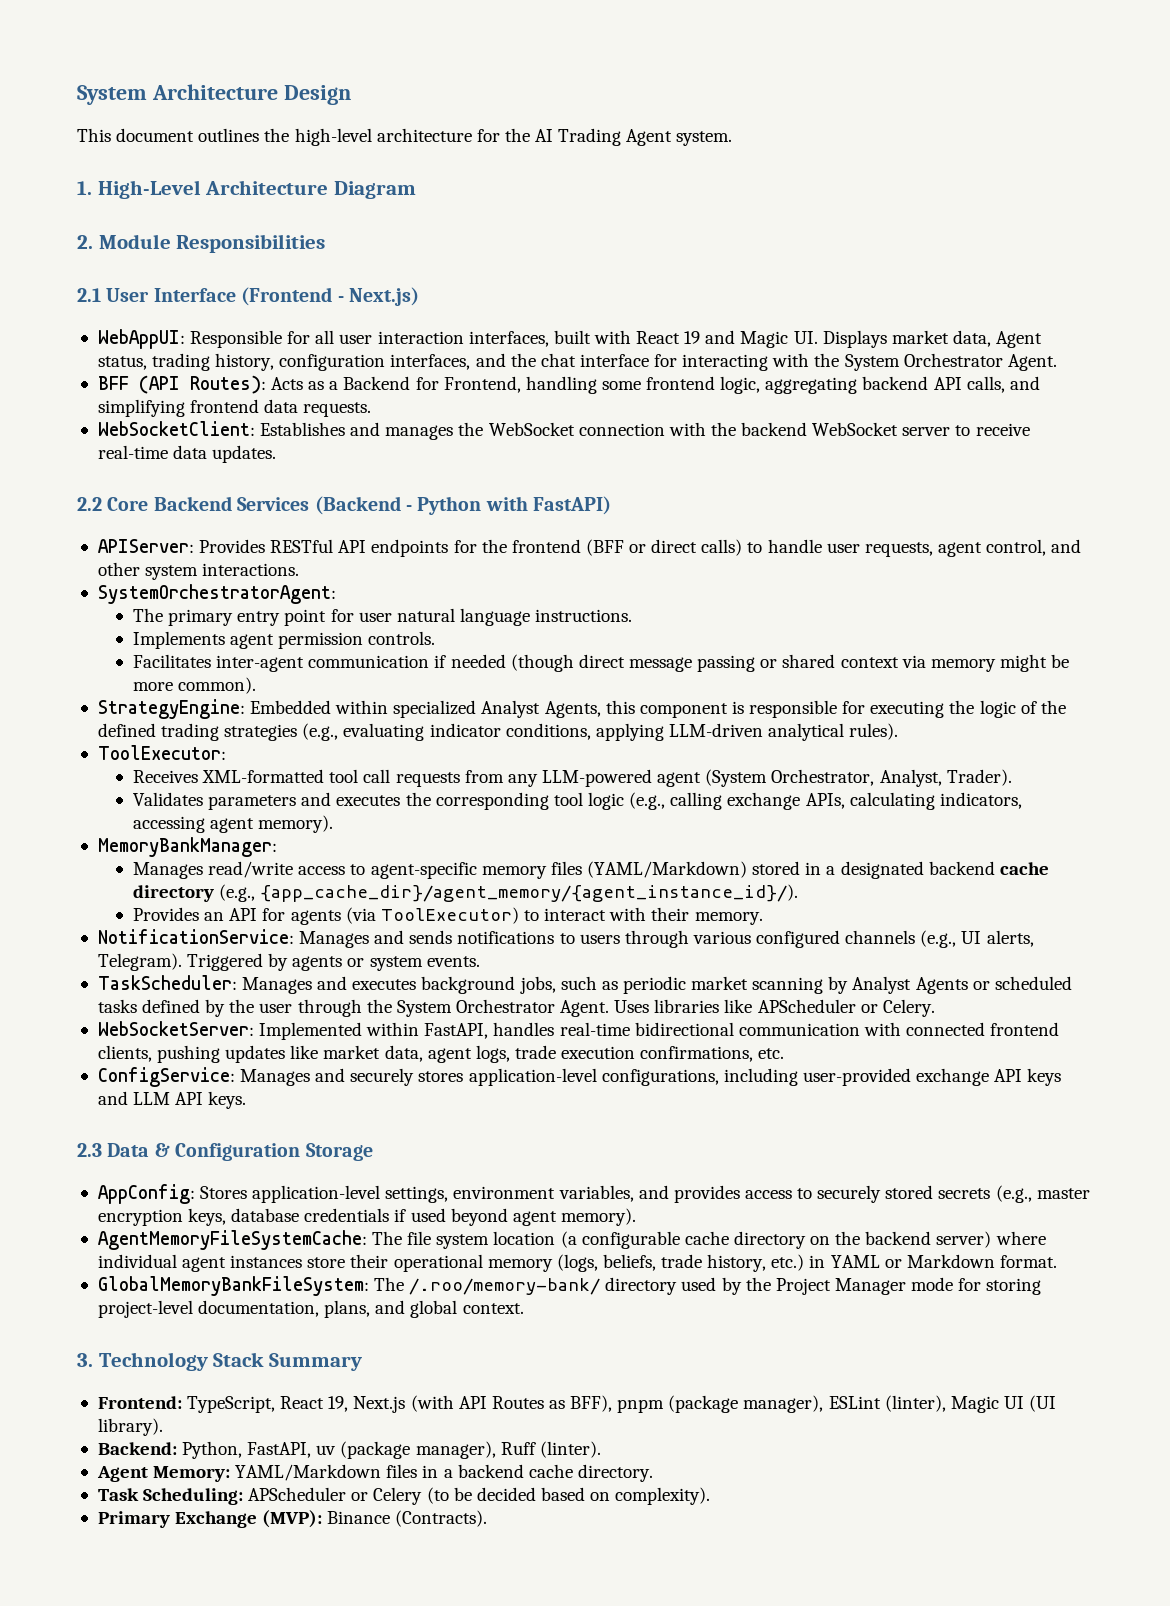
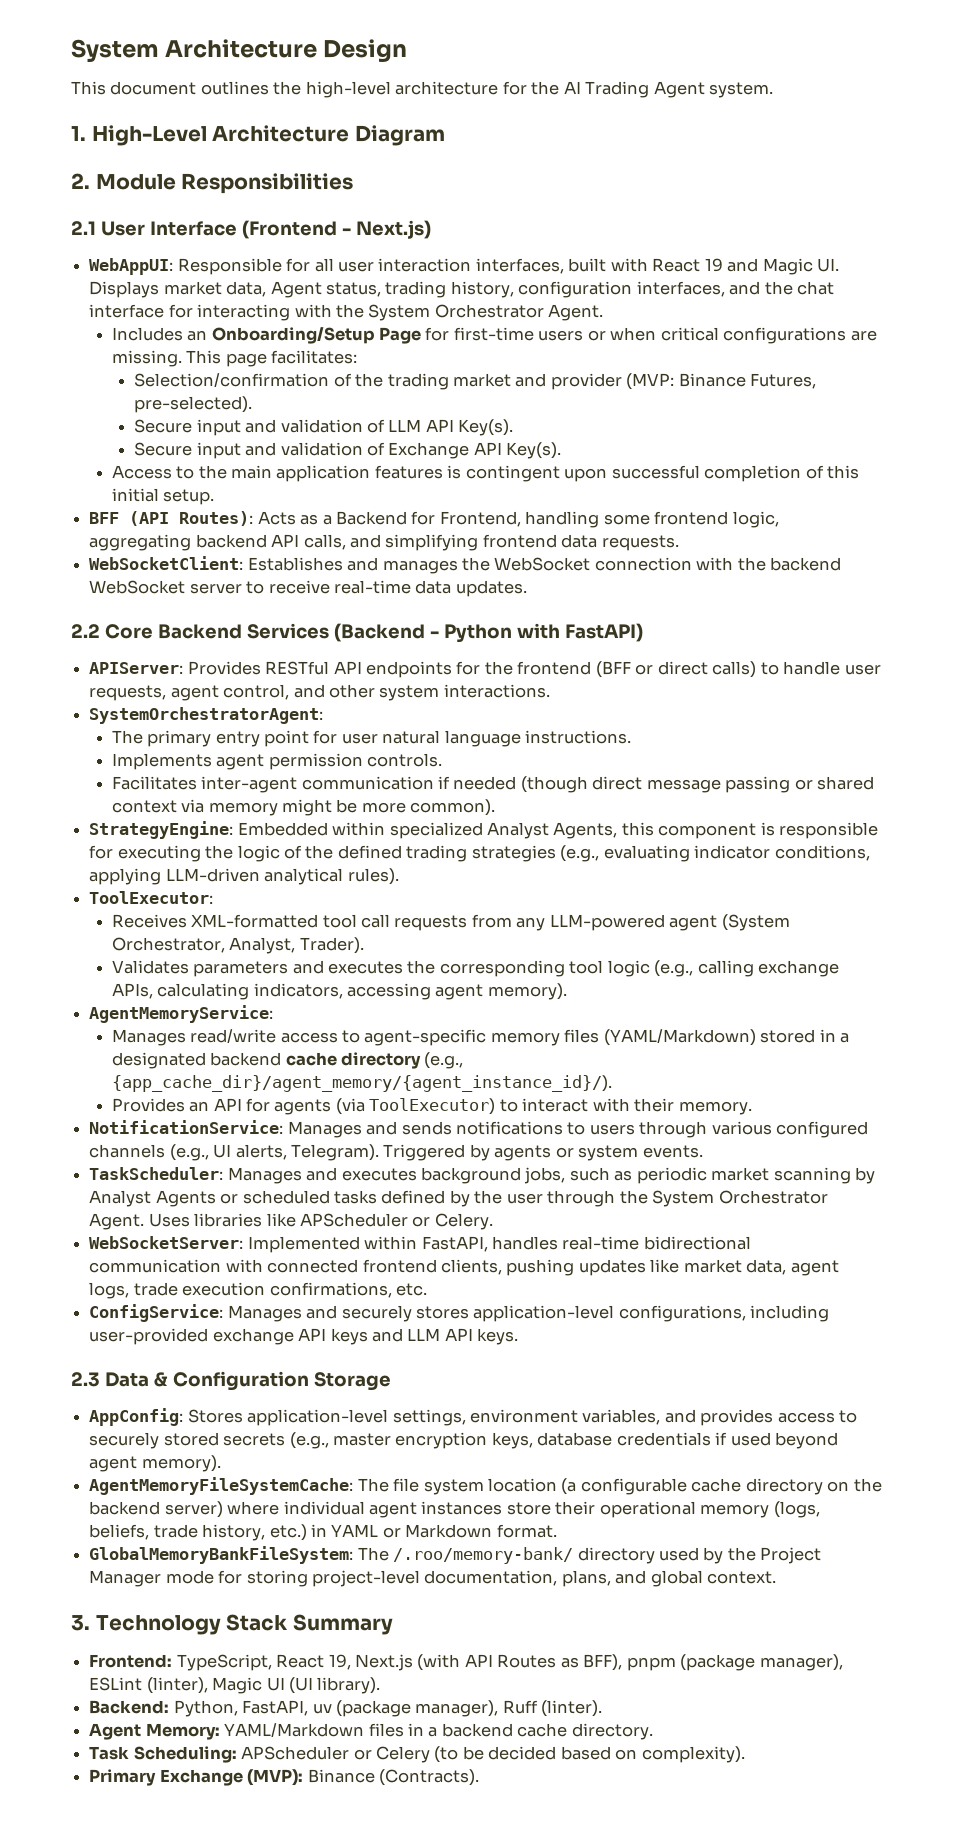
(1057, 362) none -> [111,327,877,344] [111,350,358,367] [134,373,817,390] [134,396,253,413] [134,419,514,436] [134,442,562,459] [111,465,860,482] [111,488,215,505] // Includes an Onboarding/Setup Page for first-time users or when critical configurations are missing. This page facilitates: // Selection/confirmation of the trading market and provider (MVP: Binance Futures, pre-selected). // Secure input and validation of LLM API Key(s). // Secure input and validation of Exchange API Key(s). // Access to the main application features is contingent upon successful completion of this initial setup.
[97,837,277,857] MemoryBankManager: -> [89,1005,274,1023] AgentMemoryService:

